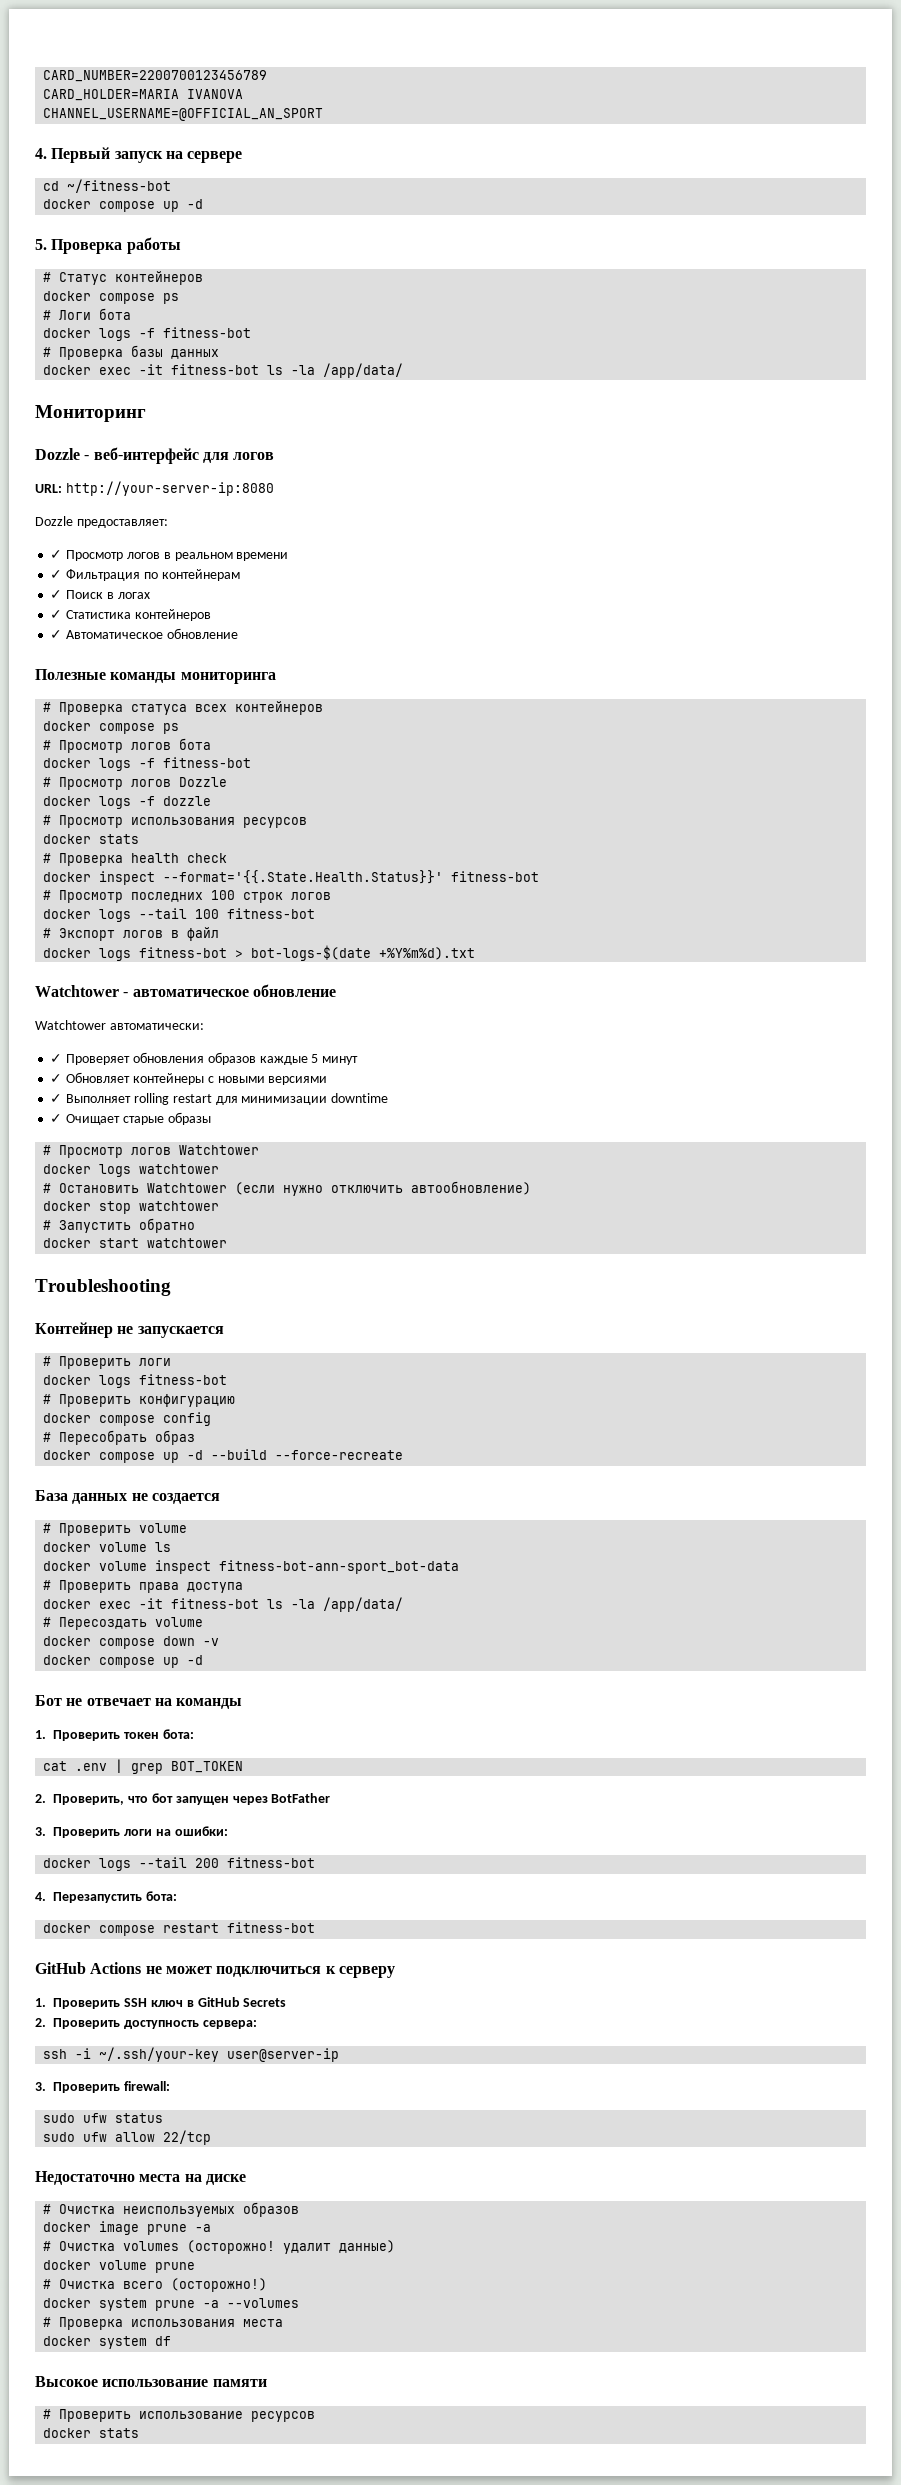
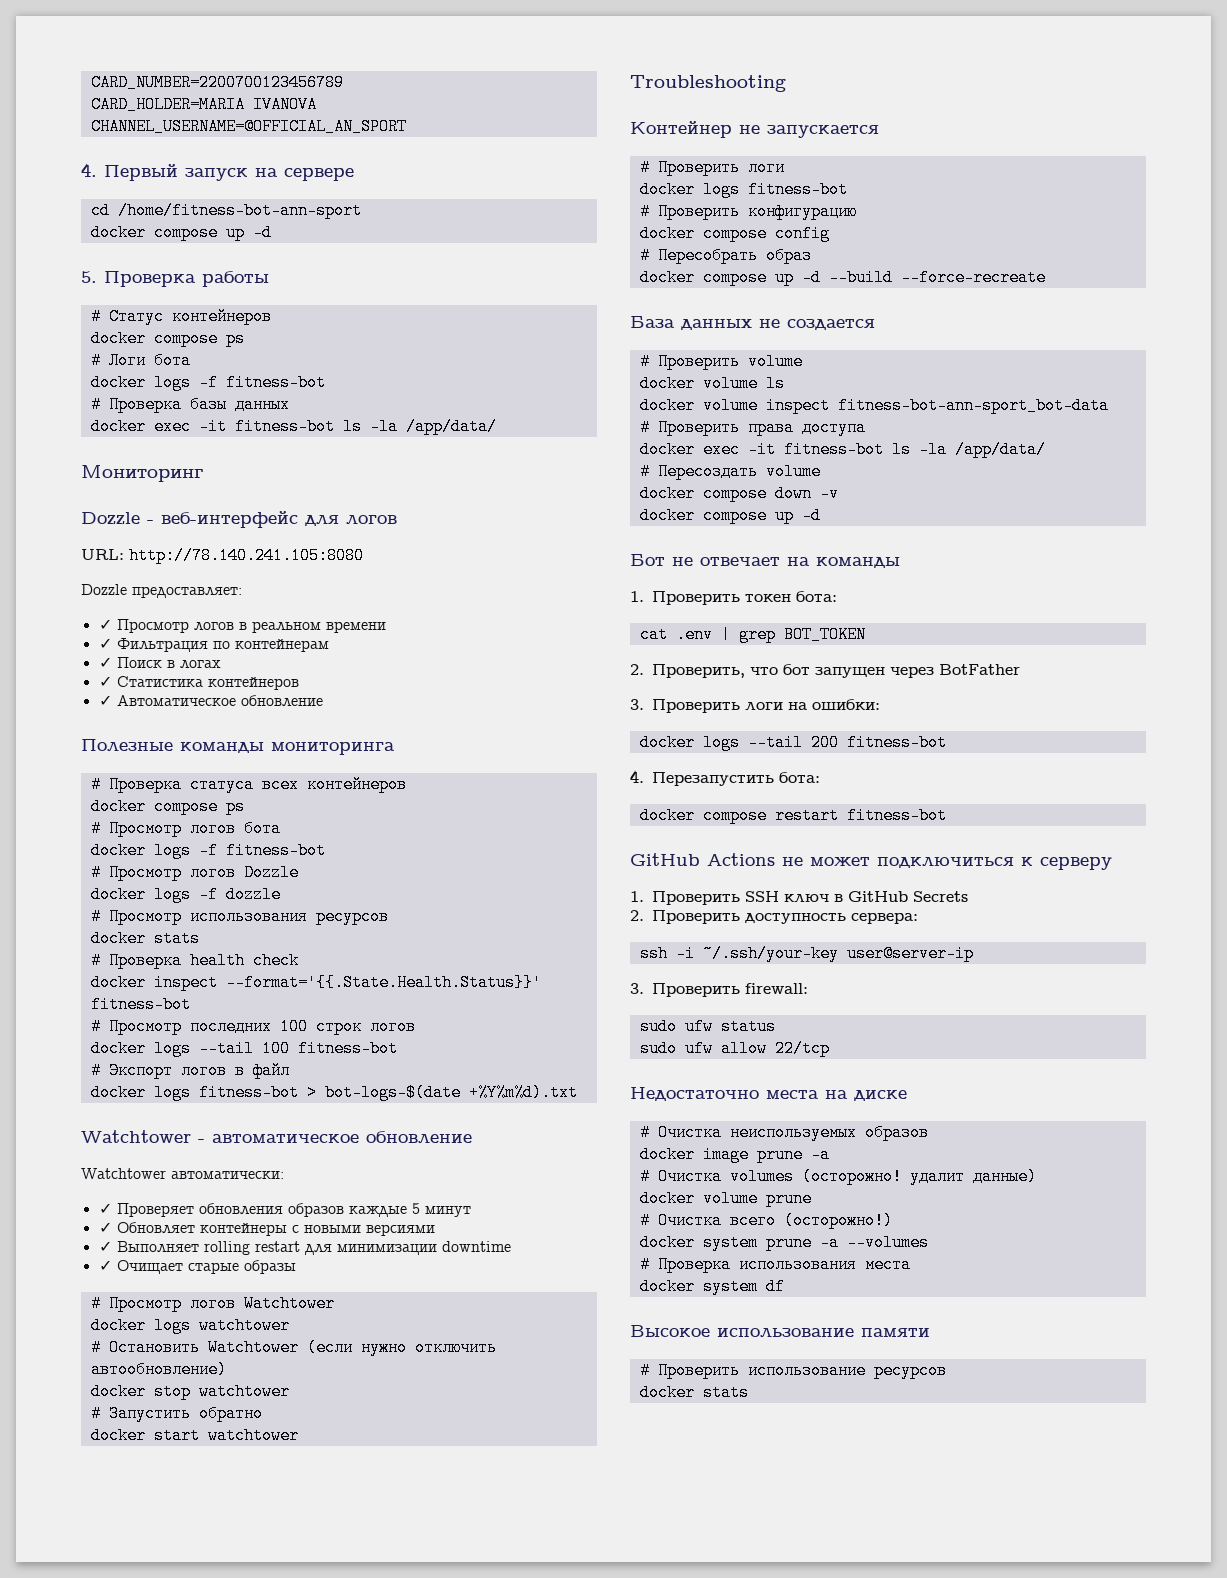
[67,179,172,193] ~/fitness-bot -> [117,202,362,219] /home/fitness-bot-ann-sport
[65,481,274,496] http://your-server-ip:8080 -> [129,547,364,564] http://78.140.241.105:8080

